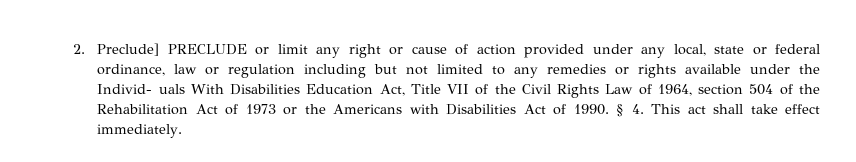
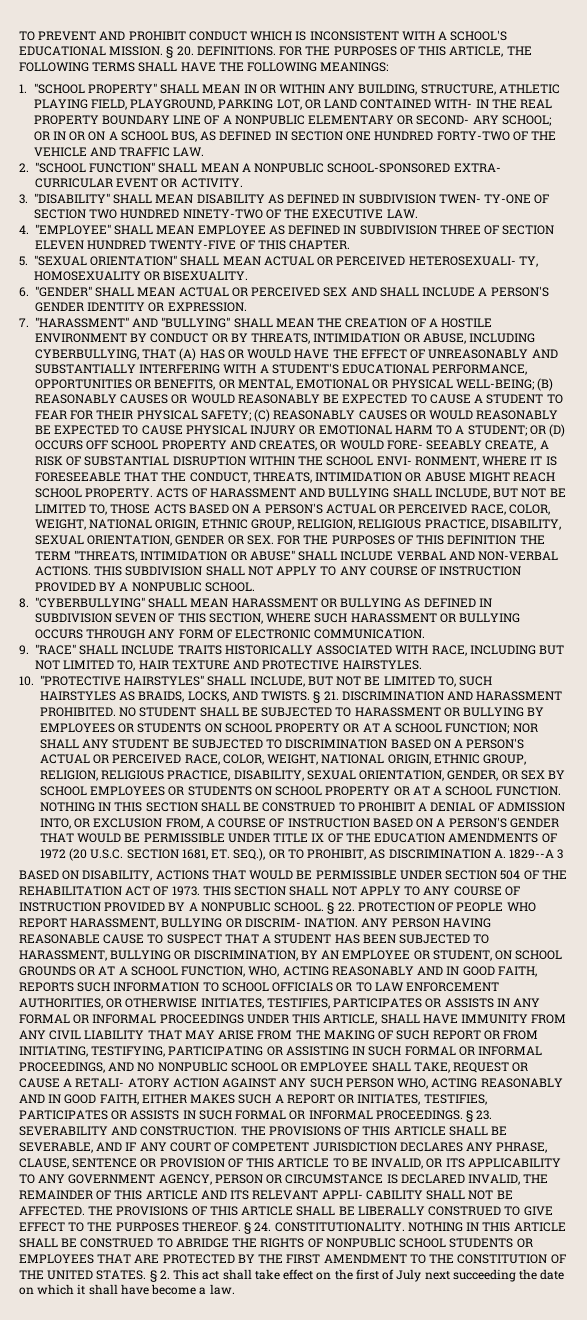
[73,43,820,58] [97,64,821,78] [97,84,821,98] [97,104,644,117] 2. Preclude] PRECLUDE or limit any right or cause of action provided under any local, state or federal ordinance, law or regulation including but not limited to any remedies or rights available under the Individ- uals With Disabilities Education Act, Title VII of the Civil Rights Law of 1964, section 504 of the Rehabilitation Act of 1973 or the Americans with Disabilities Act of 1990. § 4. -> [19,30,508,41] [19,46,532,58] [19,62,389,72] [19,83,560,95] [33,99,553,110] [33,115,552,126] [33,131,557,142] [33,147,205,157] [19,162,501,173] [35,178,243,188] [19,193,550,204] [34,209,418,219] [19,224,555,235] [35,240,351,250] [19,255,538,267] [34,271,249,281] [19,286,549,297] [35,302,247,312] [19,317,493,328] [35,333,536,344] [35,348,558,361] [35,363,528,375] [35,378,554,391] [35,394,563,404] [35,409,559,422] [35,424,566,437] [35,440,549,451] [35,456,557,467] [35,472,556,483] [35,488,566,499] [35,503,550,515] [35,519,561,530] [35,535,545,546] [35,550,559,562] [35,566,522,576] [35,582,255,592] [19,597,492,608] [35,613,521,624] [35,629,426,639] [19,644,565,656] [35,660,422,671] [19,675,493,687] [40,691,563,703] [40,707,545,717] [40,723,538,734] [40,738,525,749] [40,754,527,765] [40,770,566,781] [40,786,561,796] [40,802,565,812] [40,817,559,829] [40,833,557,843] [40,848,564,861] [19,870,567,881] [19,886,520,896] [19,902,536,914] [19,918,491,929] [19,934,490,944] [19,950,563,961] [19,966,537,977] [19,982,500,992] [19,998,541,1009] [19,1014,567,1025] [19,1030,539,1040] [19,1046,543,1057] [19,1062,529,1073] [19,1078,563,1089] [19,1094,487,1105] [19,1110,493,1122] [19,1126,508,1136] [19,1142,548,1153] [19,1158,561,1169] [19,1174,549,1185] [19,1190,513,1200] [19,1206,553,1216] [19,1222,566,1234] [19,1238,533,1248] [19,1254,566,1264] [19,1270,170,1282] TO PREVENT AND PROHIBIT CONDUCT WHICH IS INCONSISTENT WITH A SCHOOL'S EDUCATIONAL MISSION. § 20. DEFINITIONS. FOR THE PURPOSES OF THIS ARTICLE, THE FOLLOWING TERMS SHALL HAVE THE FOLLOWING MEANINGS: // 1. "SCHOOL PROPERTY" SHALL MEAN IN OR WITHIN ANY BUILDING, STRUCTURE, ATHLETIC PLAYING FIELD, PLAYGROUND, PARKING LOT, OR LAND CONTAINED WITH- IN THE REAL PROPERTY BOUNDARY LINE OF A NONPUBLIC ELEMENTARY OR SECOND- ARY SCHOOL; OR IN OR ON A SCHOOL BUS, AS DEFINED IN SECTION ONE HUNDRED FORTY-TWO OF THE VEHICLE AND TRAFFIC LAW. // 2. "SCHOOL FUNCTION" SHALL MEAN A NONPUBLIC SCHOOL-SPONSORED EXTRA- CURRICULAR EVENT OR ACTIVITY. // 3. "DISABILITY" SHALL MEAN DISABILITY AS DEFINED IN SUBDIVISION TWEN- TY-ONE OF SECTION TWO HUNDRED NINETY-TWO OF THE EXECUTIVE LAW. // 4. "EMPLOYEE" SHALL MEAN EMPLOYEE AS DEFINED IN SUBDIVISION THREE OF SECTION ELEVEN HUNDRED TWENTY-FIVE OF THIS CHAPTER. // 5. "SEXUAL ORIENTATION" SHALL MEAN ACTUAL OR PERCEIVED HETEROSEXUALI- TY, HOMOSEXUALITY OR BISEXUALITY. // 6. "GENDER" SHALL MEAN ACTUAL OR PERCEIVED SEX AND SHALL INCLUDE A PERSON'S GENDER IDENTITY OR EXPRESSION. // 7. "HARASSMENT" AND "BULLYING" SHALL MEAN THE CREATION OF A HOSTILE ENVIRONMENT BY CONDUCT OR BY THREATS, INTIMIDATION OR ABUSE, INCLUDING CYBERBULLYING, THAT (A) HAS OR WOULD HAVE THE EFFECT OF UNREASONABLY AND SUBSTANTIALLY INTERFERING WITH A STUDENT'S EDUCATIONAL PERFORMANCE, OPPORTUNITIES OR BENEFITS, OR MENTAL, EMOTIONAL OR PHYSICAL WELL-BEING; (B) REASONABLY CAUSES OR WOULD REASONABLY BE EXPECTED TO CAUSE A STUDENT TO FEAR FOR THEIR PHYSICAL SAFETY; (C) REASONABLY CAUSES OR WOULD REASONABLY BE EXPECTED TO CAUSE PHYSICAL INJURY OR EMOTIONAL HARM TO A STUDENT; OR (D) OCCURS OFF SCHOOL PROPERTY AND CREATES, OR WOULD FORE- SEEABLY CREATE, A RISK OF SUBSTANTIAL DISRUPTION WITHIN THE SCHOOL ENVI- RONMENT, WHERE IT IS FORESEEABLE THAT THE CONDUCT, THREATS, INTIMIDATION OR ABUSE MIGHT REACH SCHOOL PROPERTY. ACTS OF HARASSMENT AND BULLYING SHALL INCLUDE, BUT NOT BE LIMITED TO, THOSE ACTS BASED ON A PERSON'S ACTUAL OR PERCEIVED RACE, COLOR, WEIGHT, NATIONAL ORIGIN, ETHNIC GROUP, RELIGION, RELIGIOUS PRACTICE, DISABILITY, SEXUAL ORIENTATION, GENDER OR SEX. FOR THE PURPOSES OF THIS DEFINITION THE TERM "THREATS, INTIMIDATION OR ABUSE" SHALL INCLUDE VERBAL AND NON-VERBAL ACTIONS. THIS SUBDIVISION SHALL NOT APPLY TO ANY COURSE OF INSTRUCTION PROVIDED BY A NONPUBLIC SCHOOL. // 8. "CYBERBULLYING" SHALL MEAN HARASSMENT OR BULLYING AS DEFINED IN SUBDIVISION SEVEN OF THIS SECTION, WHERE SUCH HARASSMENT OR BULLYING OCCURS THROUGH ANY FORM OF ELECTRONIC COMMUNICATION. // 9. "RACE" SHALL INCLUDE TRAITS HISTORICALLY ASSOCIATED WITH RACE, INCLUDING BUT NOT LIMITED TO, HAIR TEXTURE AND PROTECTIVE HAIRSTYLES. // 10. "PROTECTIVE HAIRSTYLES" SHALL INCLUDE, BUT NOT BE LIMITED TO, SUCH HAIRSTYLES AS BRAIDS, LOCKS, AND TWISTS. § 21. DISCRIMINATION AND HARASSMENT PROHIBITED. NO STUDENT SHALL BE SUBJECTED TO HARASSMENT OR BULLYING BY EMPLOYEES OR STUDENTS ON SCHOOL PROPERTY OR AT A SCHOOL FUNCTION; NOR SHALL ANY STUDENT BE SUBJECTED TO DISCRIMINATION BASED ON A PERSON'S ACTUAL OR PERCEIVED RACE, COLOR, WEIGHT, NATIONAL ORIGIN, ETHNIC GROUP, RELIGION, RELIGIOUS PRACTICE, DISABILITY, SEXUAL ORIENTATION, GENDER, OR SEX BY SCHOOL EMPLOYEES OR STUDENTS ON SCHOOL PROPERTY OR AT A SCHOOL FUNCTION. NOTHING IN THIS SECTION SHALL BE CONSTRUED TO PROHIBIT A DENIAL OF ADMISSION INTO, OR EXCLUSION FROM, A COURSE OF INSTRUCTION BASED ON A PERSON'S GENDER THAT WOULD BE PERMISSIBLE UNDER TITLE IX OF THE EDUCATION AMENDMENTS OF 1972 (20 U.S.C. SECTION 1681, ET. SEQ.), OR TO PROHIBIT, AS DISCRIMINATION A. 1829--A 3 // BASED ON DISABILITY, ACTIONS THAT WOULD BE PERMISSIBLE UNDER SECTION 504 OF THE REHABILITATION ACT OF 1973. THIS SECTION SHALL NOT APPLY TO ANY COURSE OF INSTRUCTION PROVIDED BY A NONPUBLIC SCHOOL. § 22. PROTECTION OF PEOPLE WHO REPORT HARASSMENT, BULLYING OR DISCRIM- INATION. ANY PERSON HAVING REASONABLE CAUSE TO SUSPECT THAT A STUDENT HAS BEEN SUBJECTED TO HARASSMENT, BULLYING OR DISCRIMINATION, BY AN EMPLOYEE OR STUDENT, ON SCHOOL GROUNDS OR AT A SCHOOL FUNCTION, WHO, ACTING REASONABLY AND IN GOOD FAITH, REPORTS SUCH INFORMATION TO SCHOOL OFFICIALS OR TO LAW ENFORCEMENT AUTHORITIES, OR OTHERWISE INITIATES, TESTIFIES, PARTICIPATES OR ASSISTS IN ANY FORMAL OR INFORMAL PROCEEDINGS UNDER THIS ARTICLE, SHALL HAVE IMMUNITY FROM ANY CIVIL LIABILITY THAT MAY ARISE FROM THE MAKING OF SUCH REPORT OR FROM INITIATING, TESTIFYING, PARTICIPATING OR ASSISTING IN SUCH FORMAL OR INFORMAL PROCEEDINGS, AND NO NONPUBLIC SCHOOL OR EMPLOYEE SHALL TAKE, REQUEST OR CAUSE A RETALI- ATORY ACTION AGAINST ANY SUCH PERSON WHO, ACTING REASONABLY AND IN GOOD FAITH, EITHER MAKES SUCH A REPORT OR INITIATES, TESTIFIES, PARTICIPATES OR ASSISTS IN SUCH FORMAL OR INFORMAL PROCEEDINGS. § 23. SEVERABILITY AND CONSTRUCTION. THE PROVISIONS OF THIS ARTICLE SHALL BE SEVERABLE, AND IF ANY COURT OF COMPETENT JURISDICTION DECLARES ANY PHRASE, CLAUSE, SENTENCE OR PROVISION OF THIS ARTICLE TO BE INVALID, OR ITS APPLICABILITY TO ANY GOVERNMENT AGENCY, PERSON OR CIRCUMSTANCE IS DECLARED INVALID, THE REMAINDER OF THIS ARTICLE AND ITS RELEVANT APPLI- CABILITY SHALL NOT BE AFFECTED. THE PROVISIONS OF THIS ARTICLE SHALL BE LIBERALLY CONSTRUED TO GIVE EFFECT TO THE PURPOSES THEREOF. § 24. CONSTITUTIONALITY. NOTHING IN THIS ARTICLE SHALL BE CONSTRUED TO ABRIDGE THE RIGHTS OF NONPUBLIC SCHOOL STUDENTS OR EMPLOYEES THAT ARE PROTECTED BY THE FIRST AMENDMENT TO THE CONSTITUTION OF THE UNITED STATES. § 2.
[97,124,183,138] immediately. -> [316,1269,565,1282] [19,1284,235,1295] on the first of July next succeeding the date on which it shall have become a law.

